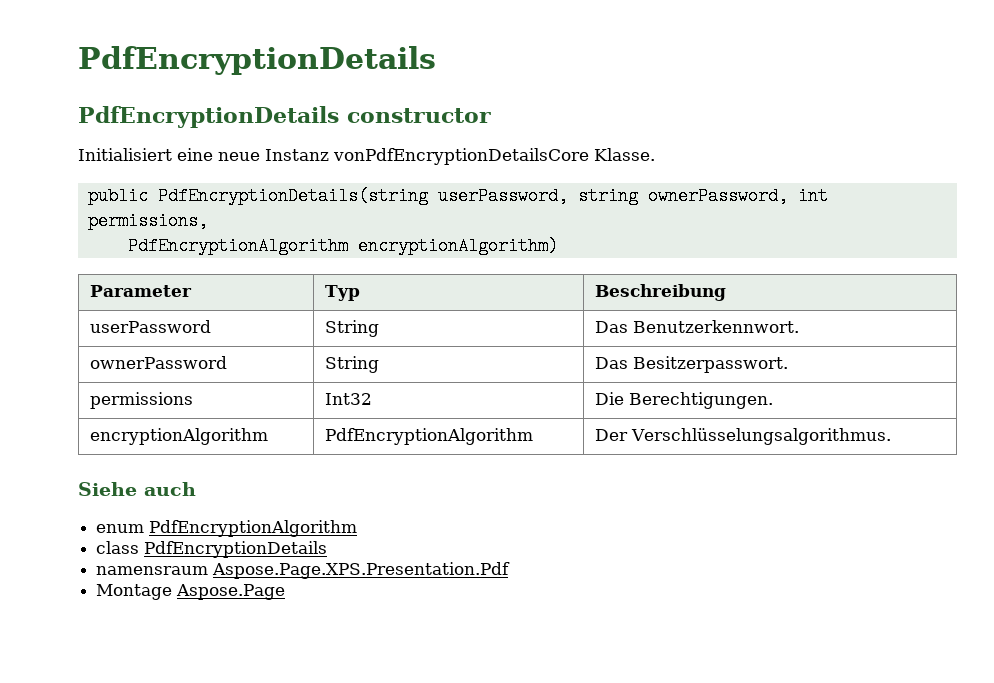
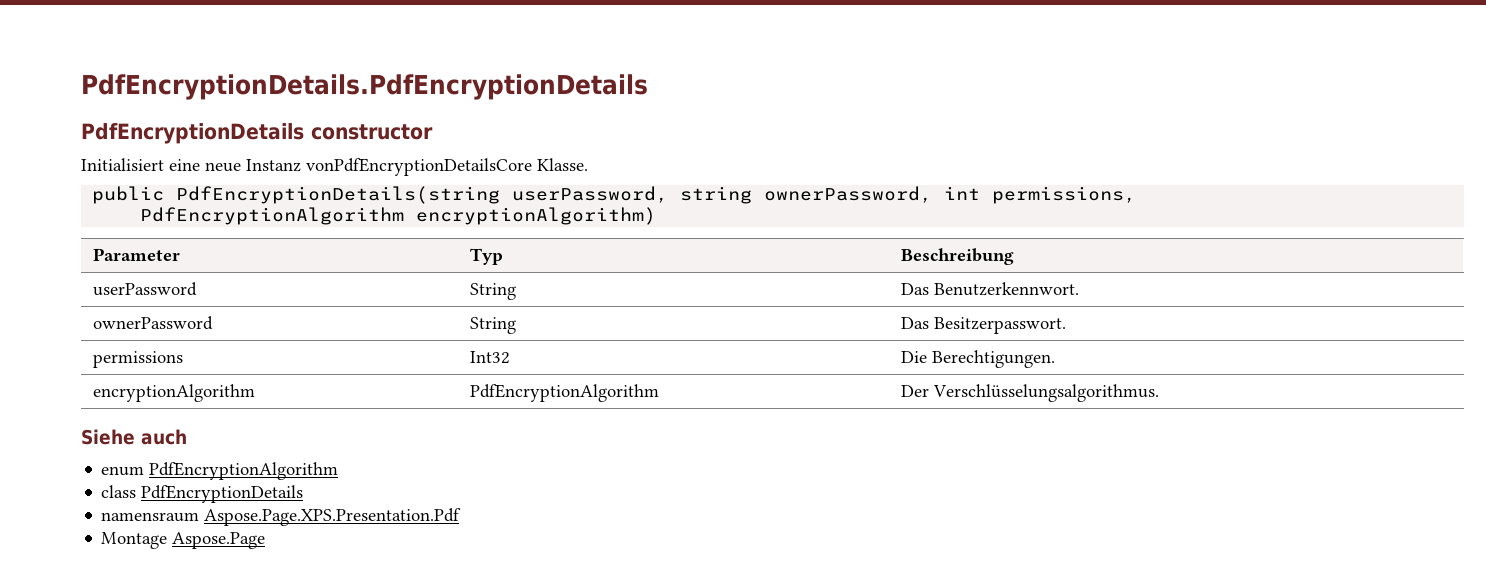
[78,46,436,75] PdfEncryptionDetails -> [81,74,648,100] PdfEncryptionDetails.PdfEncryptionDetails

